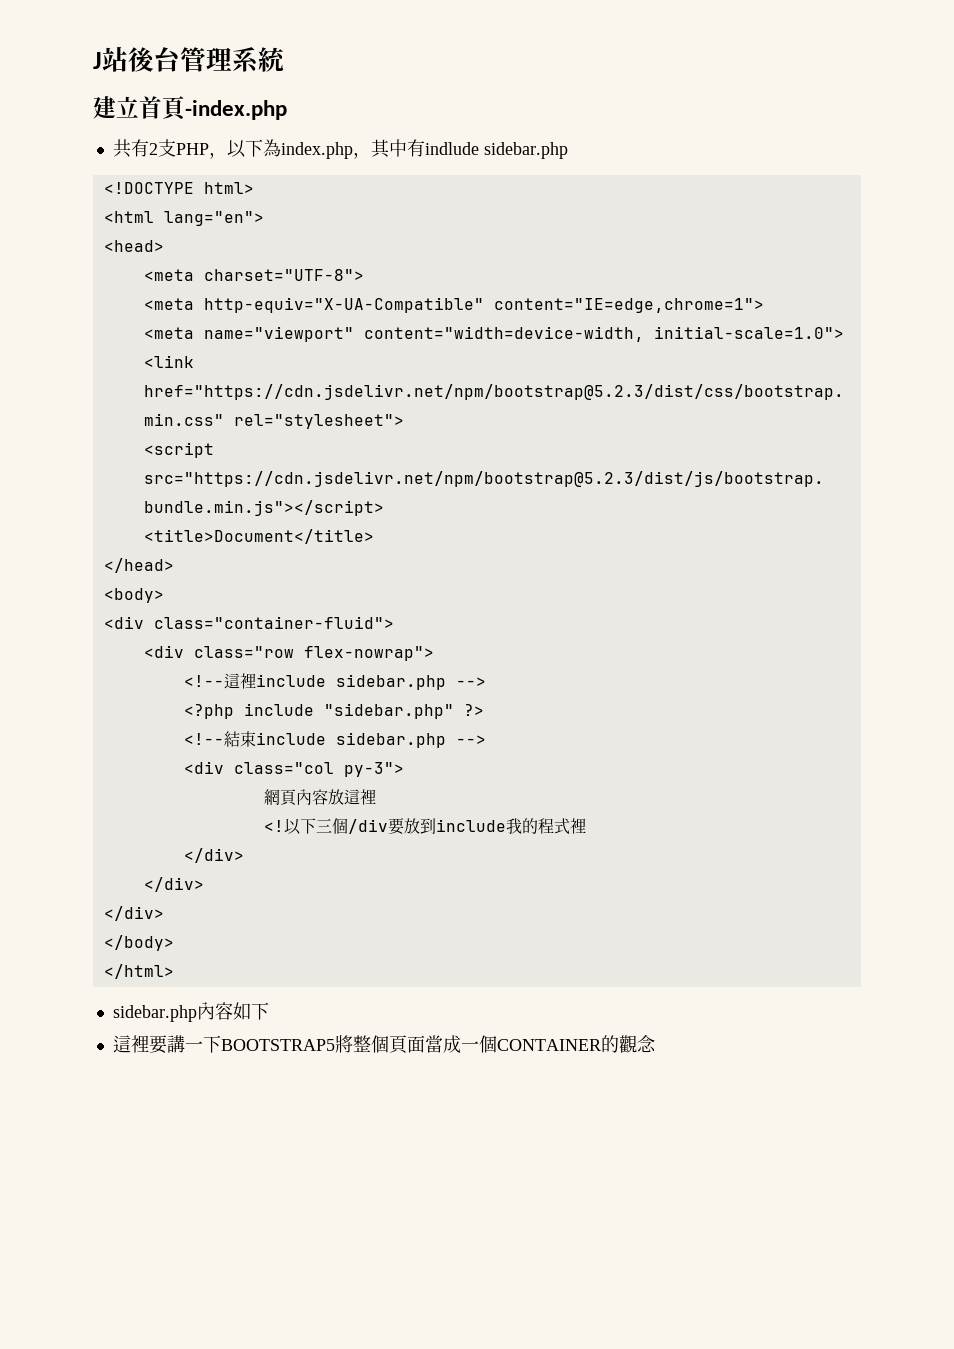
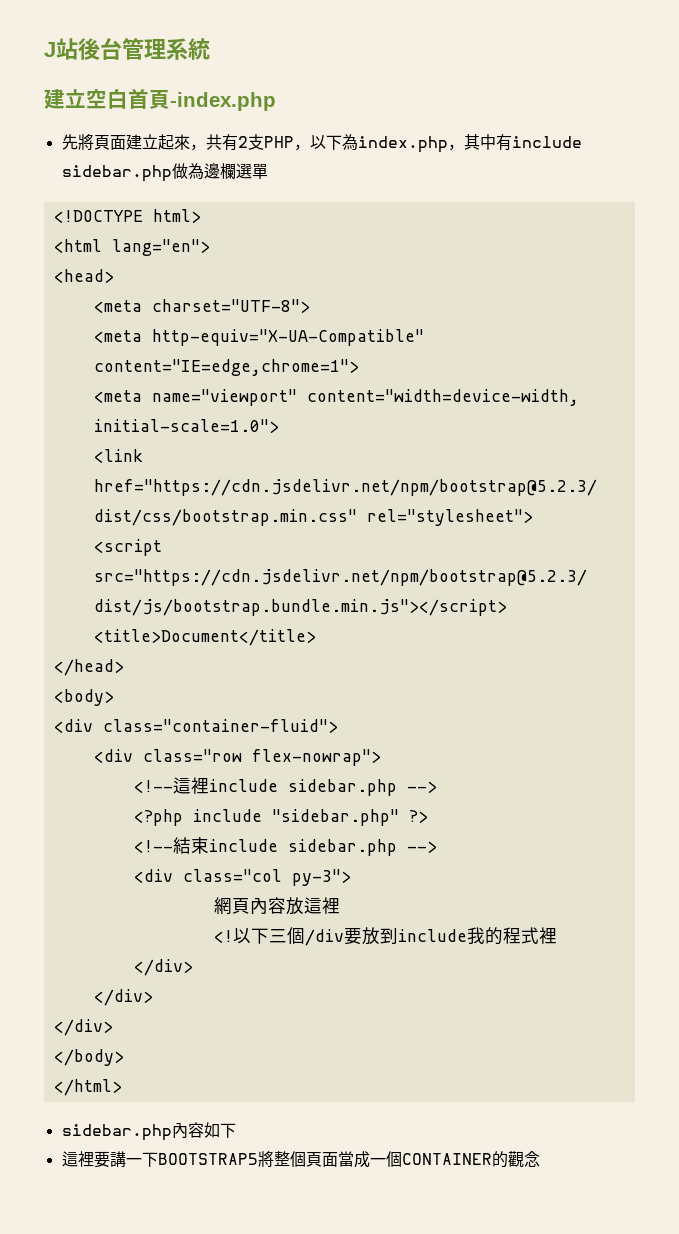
(139, 107) none -> [86,89,128,109] 空白
(287, 110) none -> [61,134,206,151] 先將頁面建立起來，
[424,142,568,159] indlude sidebar.php -> [511,136,582,148] [61,163,268,182] include sidebar.php做為邊欄選單

